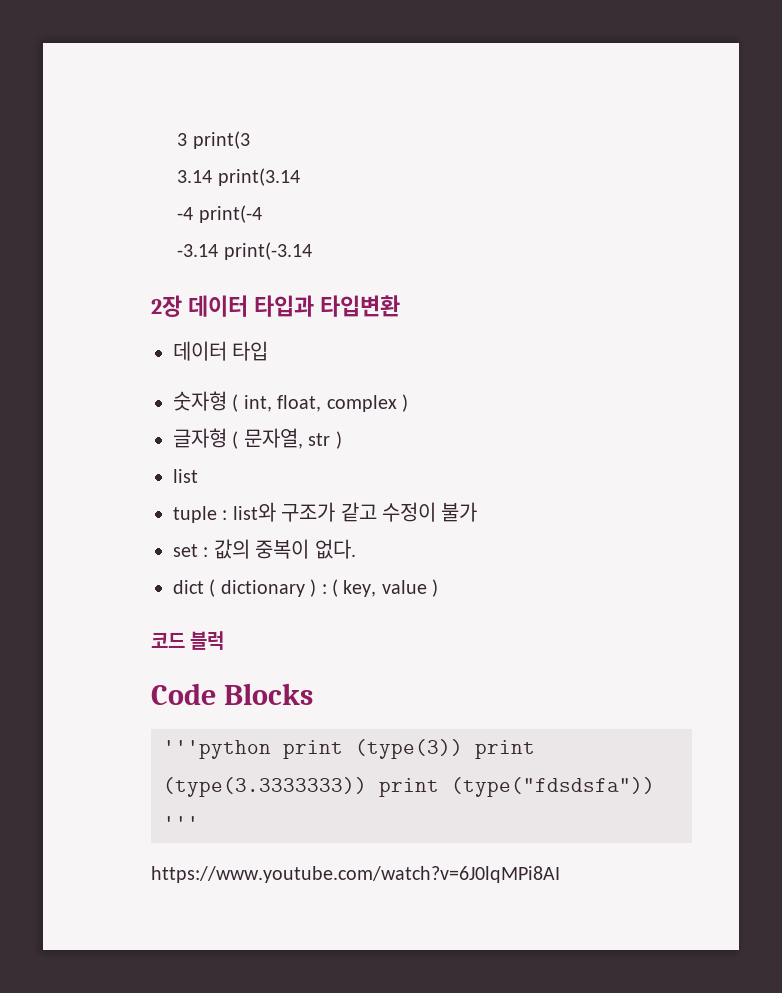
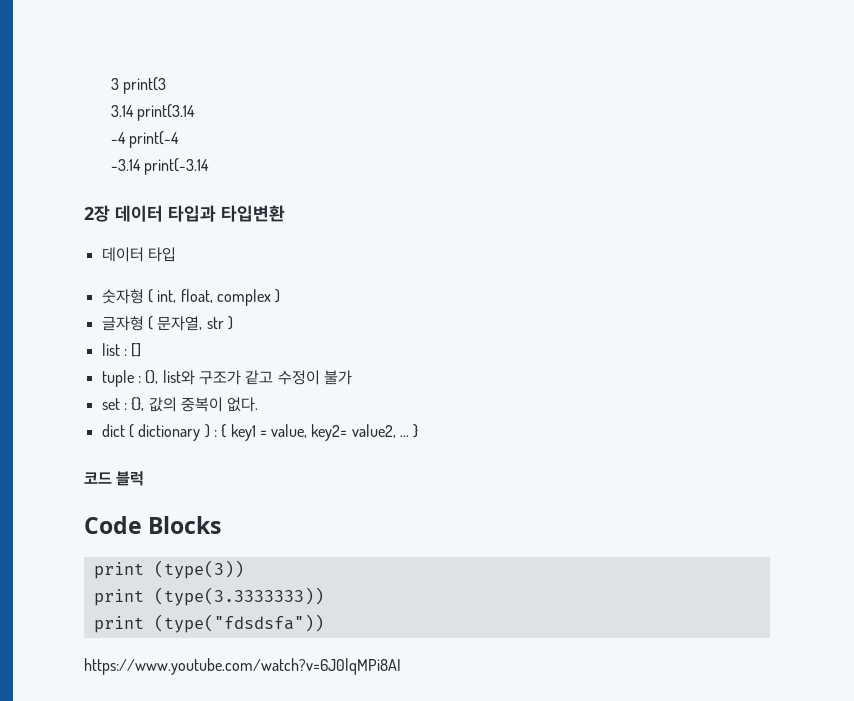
(198, 476) none -> [123,343,142,357] : []
(228, 515) none -> [145,370,159,384] (),
(209, 552) none -> [131,397,145,411] {},
[332,579,439,597] ( key, value ) -> [221,424,419,441] { key1 = value, key2= value2, ... }
[163,740,271,759] '''python -> (222, 525) none
(463, 749) none -> (244, 569) //
(367, 787) none -> (324, 596) //
[163,816,199,830] ''' -> (324, 623) none

